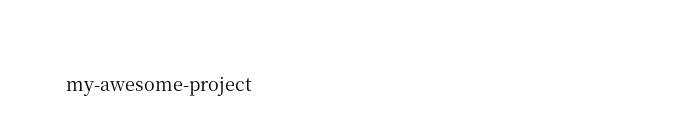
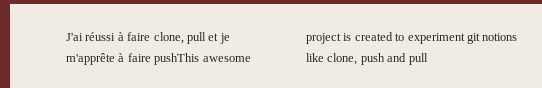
[66,76,252,96] my-awesome-project -> [66,32,230,44] [66,53,251,65] [306,32,518,44] [306,53,428,65] J'ai réussi à faire clone, pull et je m'apprête à faire pushThis awesome project is created to experiment git notions like clone, push and pull

